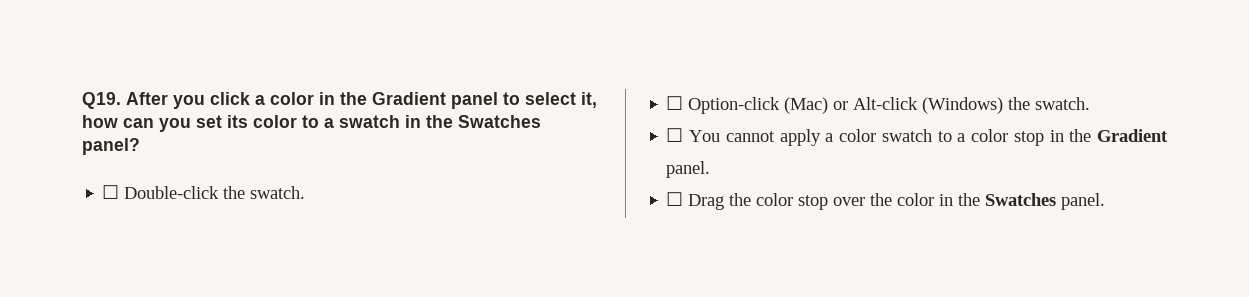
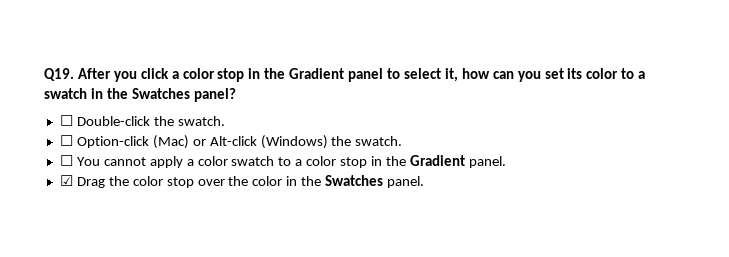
(314, 98) none -> [217,68,245,82] stop
[666,192,684,206] ☐ -> [59,175,73,186] ☑

